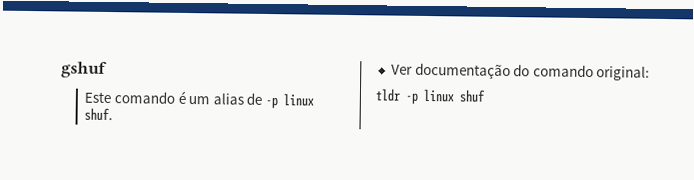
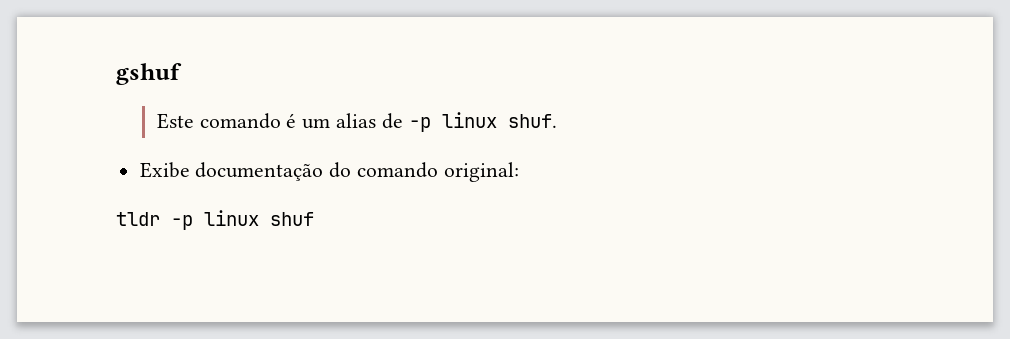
[390,64,413,75] Ver -> [139,162,190,178] Exibe

